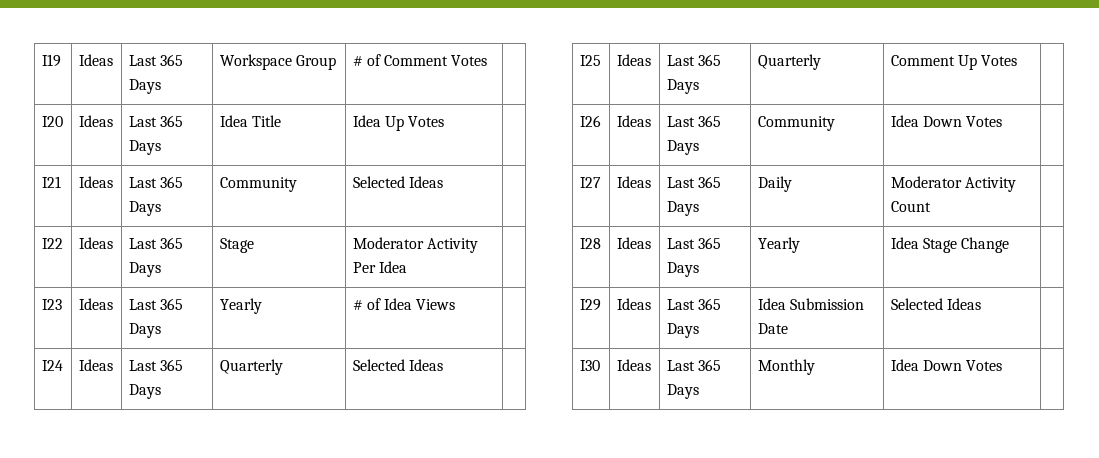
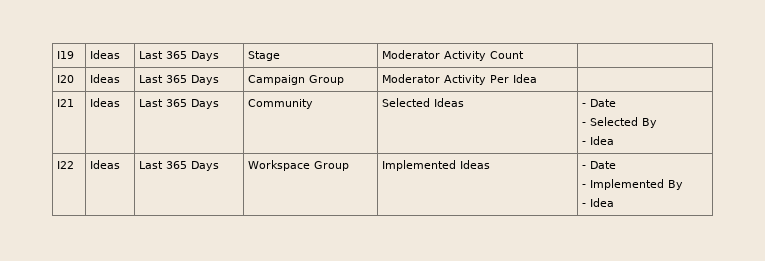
[219,54,336,70] [352,54,488,66] Workspace Group | # of Comment Votes -> [247,51,280,61] [381,50,524,61] Stage | Moderator Activity Count
[219,115,281,127] [352,115,445,131] Idea Title | Idea Up Votes -> [247,75,344,85] [381,74,537,85] Campaign Group | Moderator Activity Per Idea
(443, 182) none -> [581,99,616,107] [581,117,657,128] [581,136,614,145] - Date // - Selected By // - Idea
[219,238,254,253] [352,237,478,253] [352,261,407,273] [41,299,62,310] [78,298,113,310] [128,298,183,310] [128,323,161,338] [219,298,262,314] [352,298,456,310] [41,360,63,371] [78,359,113,371] [128,359,183,371] [128,384,161,399] [219,359,283,375] [352,359,443,371] [579,55,601,66] [616,54,651,66] [666,54,721,66] [666,79,699,94] [757,54,821,70] [890,55,1018,70] [579,115,601,127] [616,115,651,127] [666,115,721,127] [666,140,699,155] [757,116,835,131] [890,115,1003,127] [579,177,601,188] [616,176,651,188] [666,176,721,188] [666,201,699,216] [757,176,792,192] [890,176,1016,192] [890,201,931,212] [579,238,601,249] [616,237,651,249] [666,237,721,249] [666,262,699,277] [757,237,800,253] [890,237,1010,253] [579,299,601,311] [616,298,651,310] [666,298,721,310] [666,323,699,338] [757,298,864,310] [757,323,788,334] [890,298,981,310] [579,360,600,371] [616,359,651,371] [666,359,721,371] [666,384,699,399] [757,359,815,375] [890,359,1003,371] Stage | Moderator Activity Per Idea | // I23 | Ideas | Last 365 Days | Yearly | # of Idea Views | // I24 | Ideas | Last 365 Days | Quarterly | Selected Ideas | // I25 | Ideas | Last 365 Days | Quarterly | Comment Up Votes | // I26 | Ideas | Last 365 Days | Community | Idea Down Votes | // I27 | Ideas | Last 365 Days | Daily | Moderator Activity Count | // I28 | Ideas | Last 365 Days | Yearly | Idea Stage Change | // I29 | Ideas | Last 365 Days | Idea Submission Date | Selected Ideas | // I30 | Ideas | Last 365 Days | Monthly | Idea Down Votes | -> [247,160,349,171] [381,160,490,171] [581,161,616,169] [581,179,683,190] [581,198,614,207] Workspace Group | Implemented Ideas | - Date // - Implemented By // - Idea

